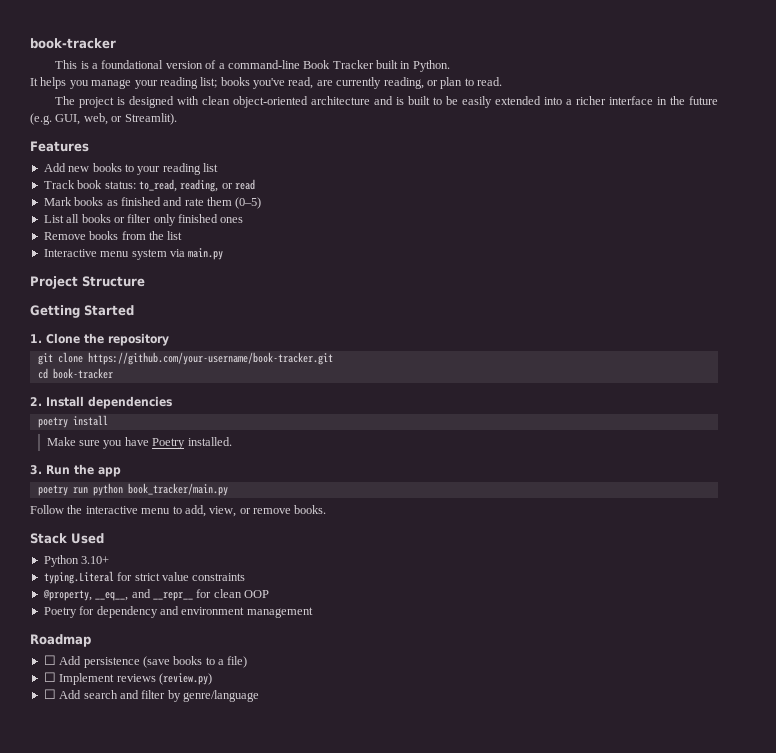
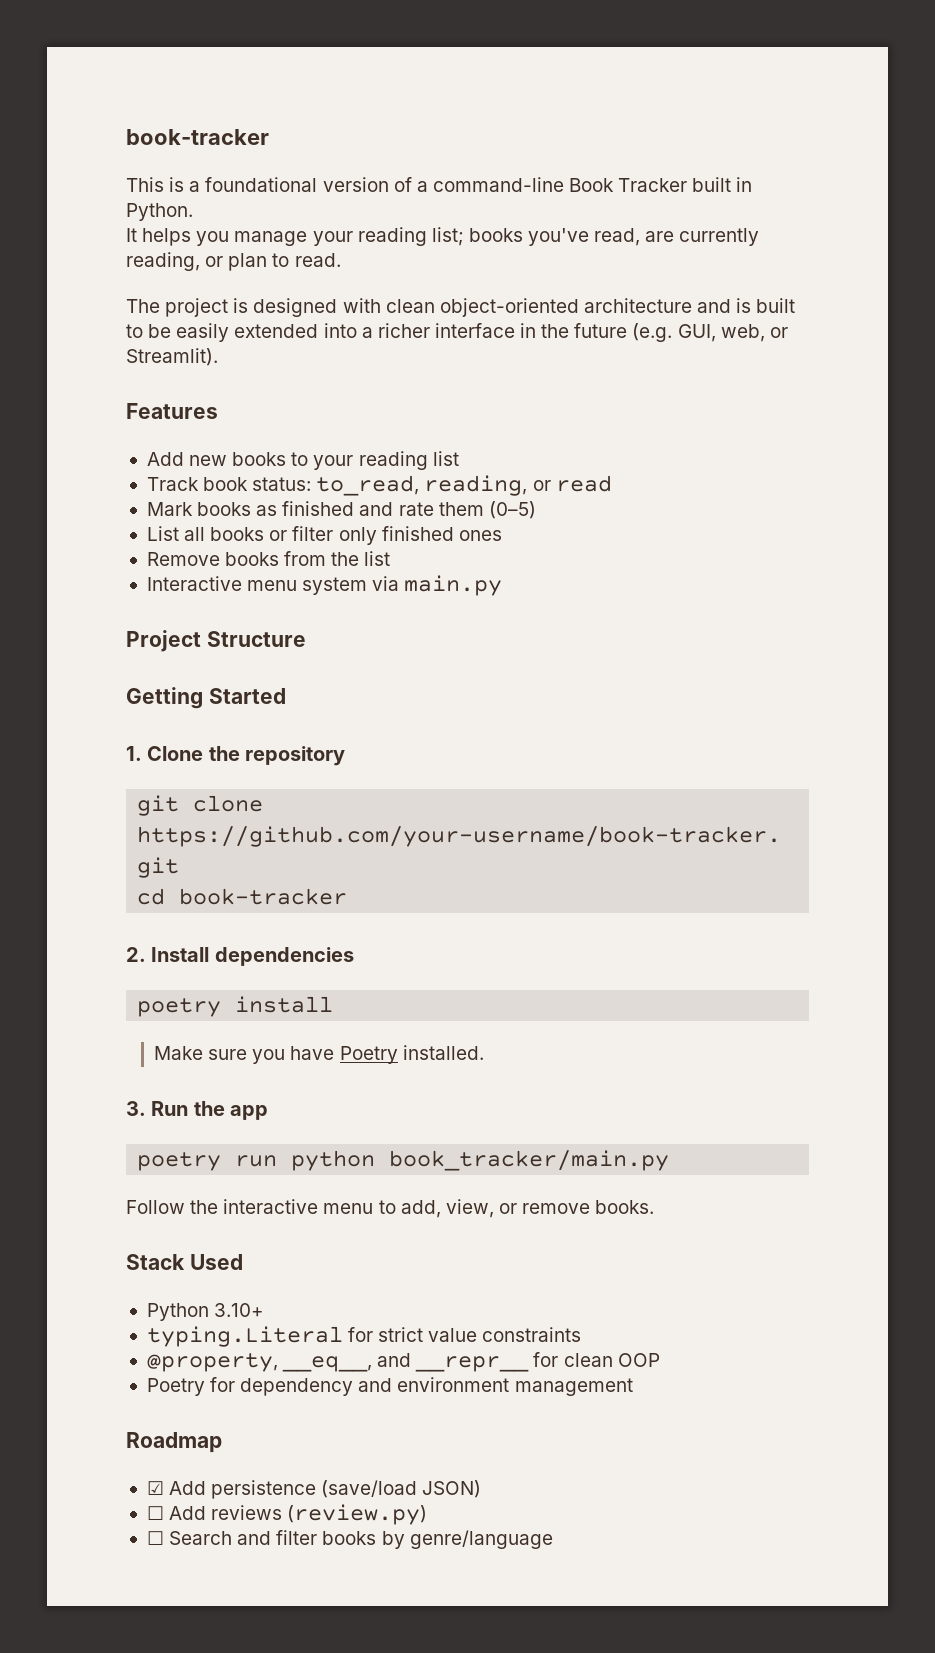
[43,655,248,668] [43,672,115,685] ☐ Add persistence (save books to a file) // ☐ Implement -> [146,1480,482,1499] [146,1506,207,1520] ☑ Add persistence (save/load JSON) // ☐ Add
[59,690,118,699] Add search -> [169,1531,233,1545] Search
(166, 694) none -> [322,1531,377,1545] books

